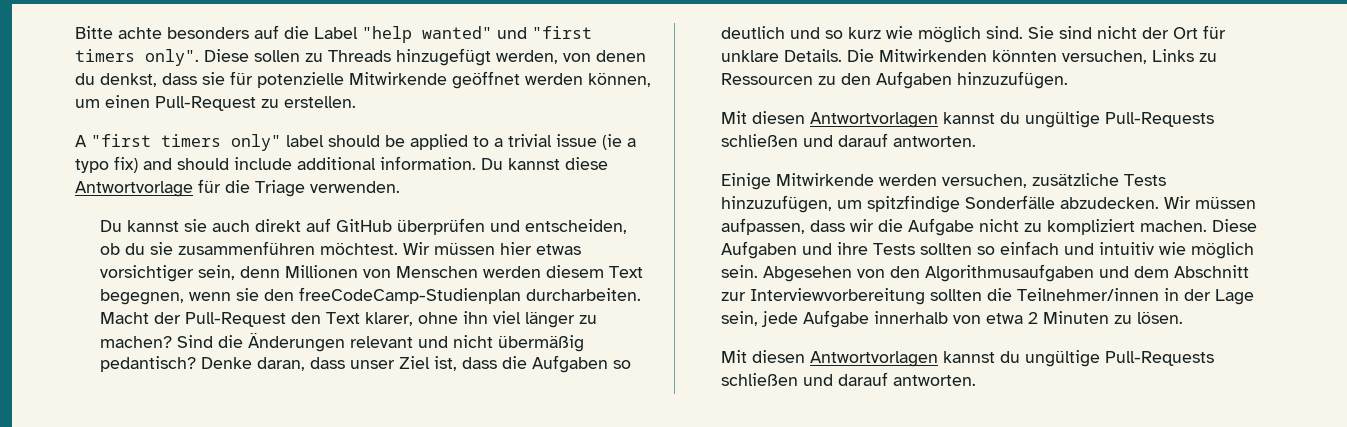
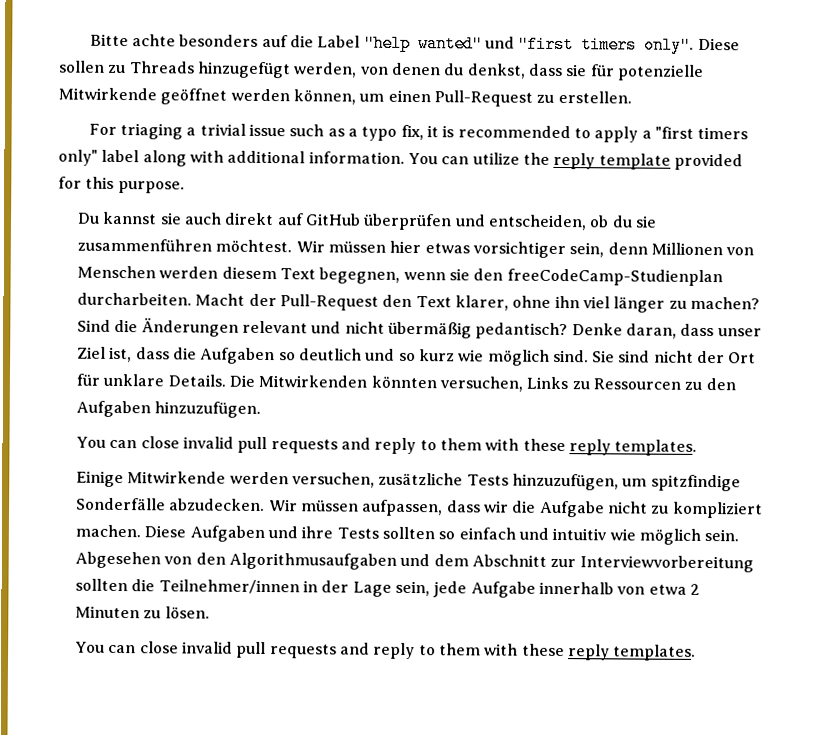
[75,134,636,151] [75,156,608,173] [75,179,400,197] A "first timers only" label should be applied to a trivial issue (ie a typo fix) and should include additional information. Du kannst diese Antwortvorlage für die Triage verwenden. -> [88,123,749,143] [58,149,743,171] [58,176,185,194] For triaging a trivial issue such as a typo fix, it is recommended to apply a "first timers only" label along with additional information. You can utilize the reply template provided for this purpose.
[721,111,1215,128] [721,133,977,147] Mit diesen Antwortvorlagen kannst du ungültige Pull-Requests schließen und darauf antworten. -> [75,436,698,456] You can close invalid pull requests and reply to them with these reply templates.
[721,350,1215,367] [721,372,977,386] Mit diesen Antwortvorlagen kannst du ungültige Pull-Requests schließen und darauf antworten. -> [74,641,697,661] You can close invalid pull requests and reply to them with these reply templates.

